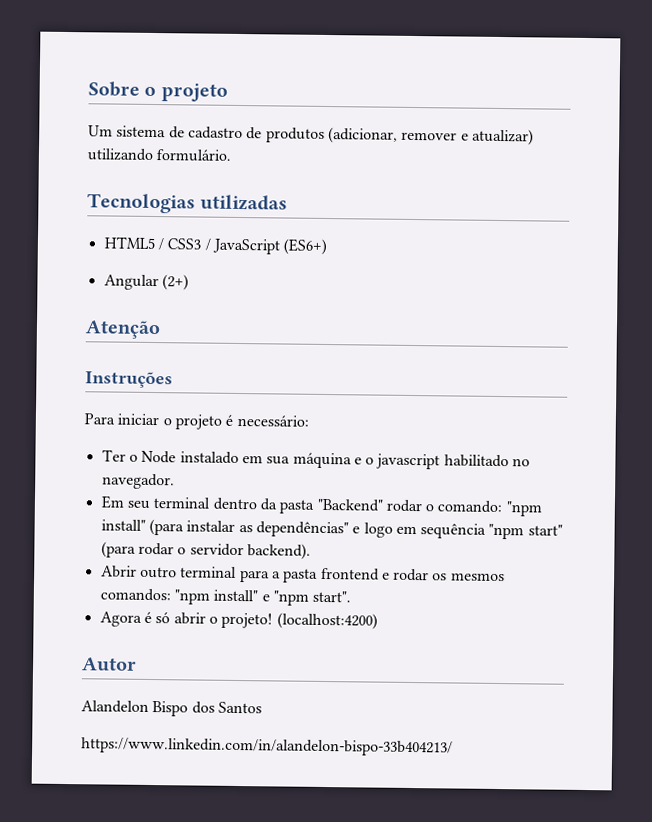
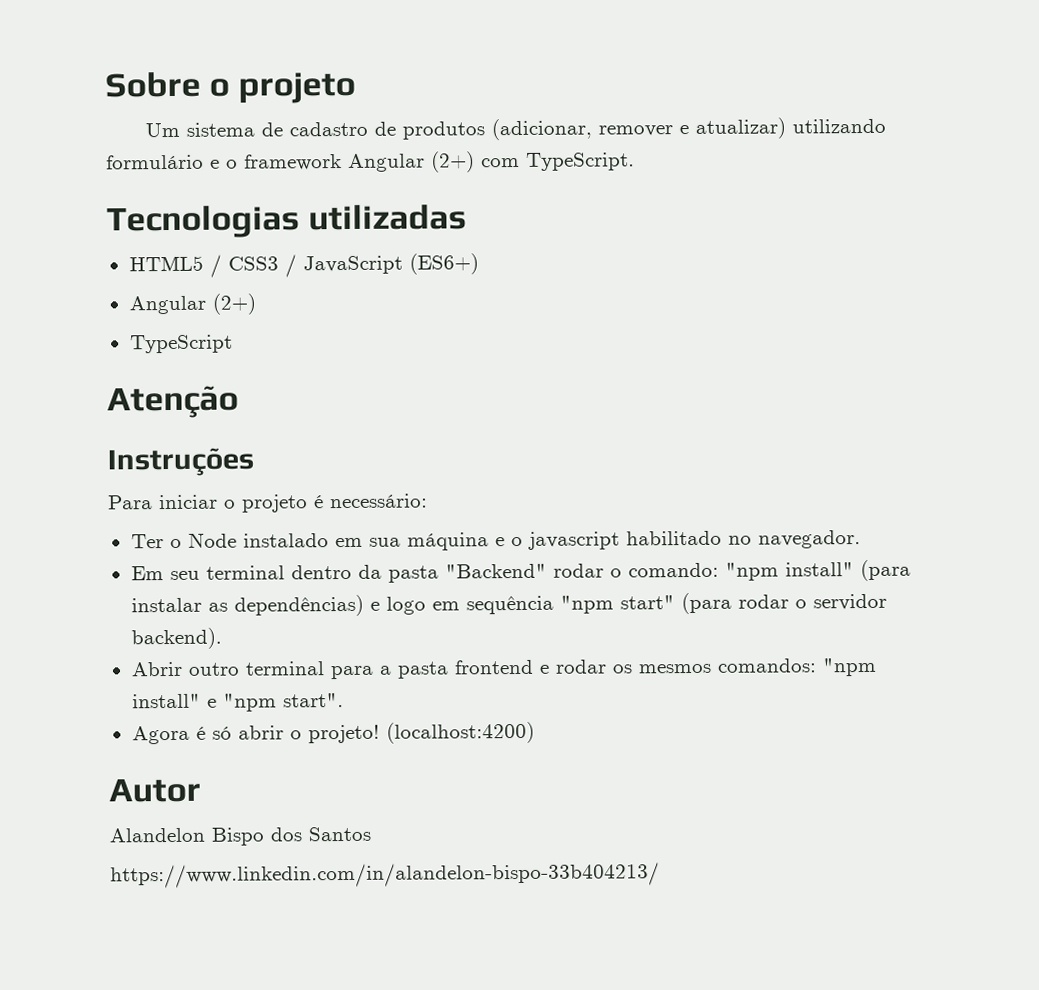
[156,149,233,162] formulário. -> [106,151,635,173] formulário e o framework Angular (2+) com TypeScript.
(189, 282) none -> [129,334,233,354] // TypeScript
[255,521,349,538] dependências" -> [233,594,364,617] dependências)

